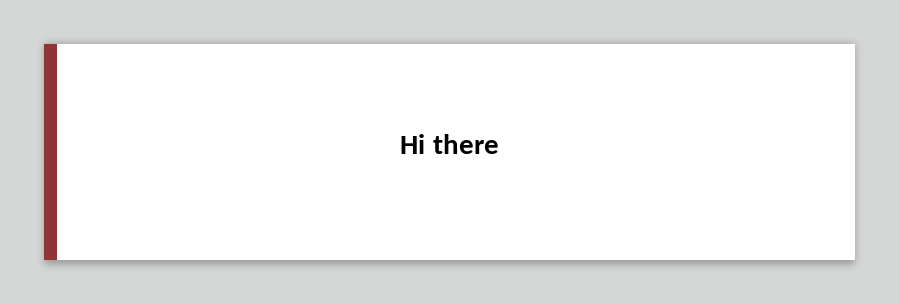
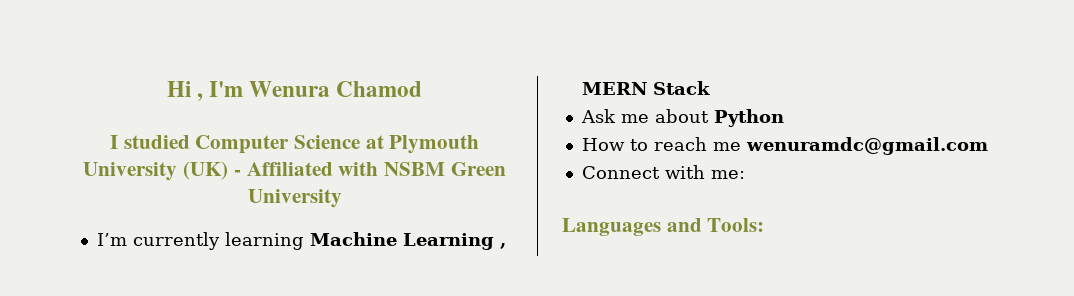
[432,134,499,154] there -> [196,81,423,102] [109,135,480,154] [83,161,506,181] [247,189,342,208] [96,232,506,250] [581,81,710,95] [580,109,784,127] [581,137,988,155] [581,165,745,179] [562,218,765,236] , I'm Wenura Chamod // I studied Computer Science at Plymouth University (UK) - Affiliated with NSBM Green University // I’m currently learning Machine Learning , MERN Stack // Ask me about Python // How to reach me wenuramdc@gmail.com // Connect with me: // Languages and Tools:

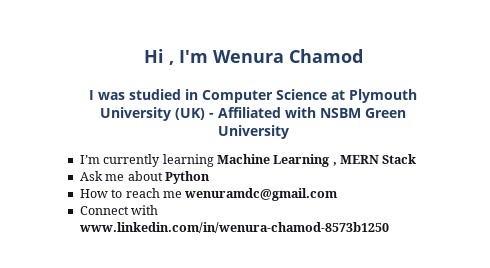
[123,135,190,149] studied -> [98,89,198,100] was studied in
[710,170,745,179] [562,218,765,236] me: // Languages and Tools: -> [78,222,389,233] www.linkedin.com/in/wenura-chamod-8573b1250

